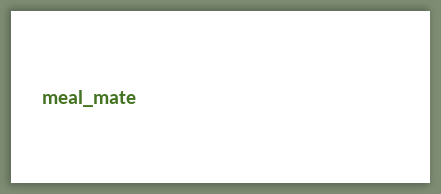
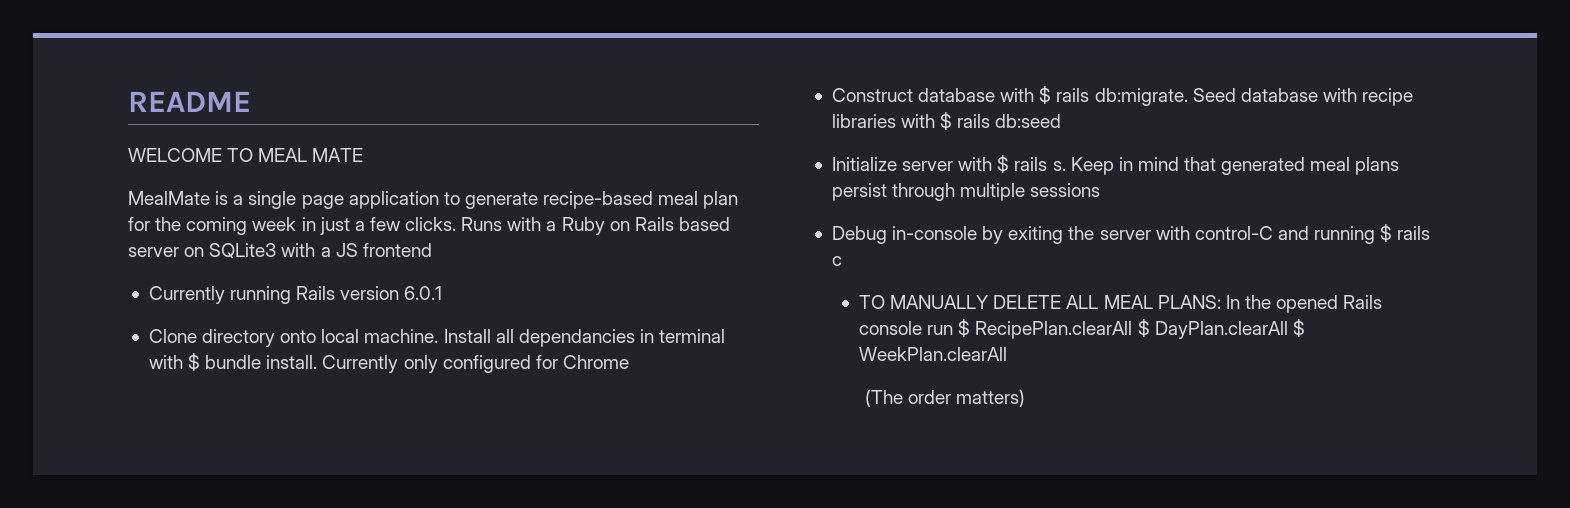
[42,90,136,107] meal_mate -> [128,91,251,112] [128,148,364,162] [128,191,739,209] [128,217,730,235] [128,243,432,259] [148,286,443,304] [148,329,726,347] [148,353,629,373] [831,86,1414,106] [831,112,1062,130] [831,155,1400,175] [831,183,1101,201] [831,224,1431,244] [831,256,842,266] [858,295,1383,313] [858,319,1305,339] [858,347,1007,361] [865,389,1026,407] README // WELCOME TO MEAL MATE // MealMate is a single page application to generate recipe-based meal plan for the coming week in just a few clicks. Runs with a Ruby on Rails based server on SQLite3 with a JS frontend // Currently running Rails version 6.0.1 // Clone directory onto local machine. Install all dependancies in terminal with $ bundle install. Currently only configured for Chrome // Construct database with $ rails db:migrate. Seed database with recipe libraries with $ rails db:seed // Initialize server with $ rails s. Keep in mind that generated meal plans persist through multiple sessions // Debug in-console by exiting the server with control-C and running $ rails c // TO MANUALLY DELETE ALL MEAL PLANS: In the opened Rails console run $ RecipePlan.clearAll $ DayPlan.clearAll $ WeekPlan.clearAll // (The order matters)

